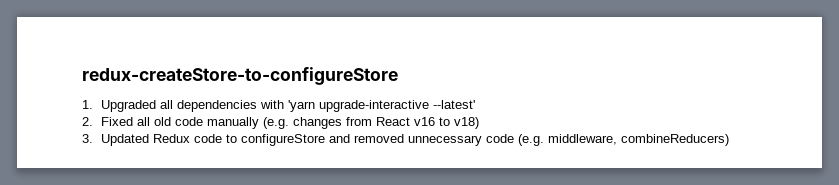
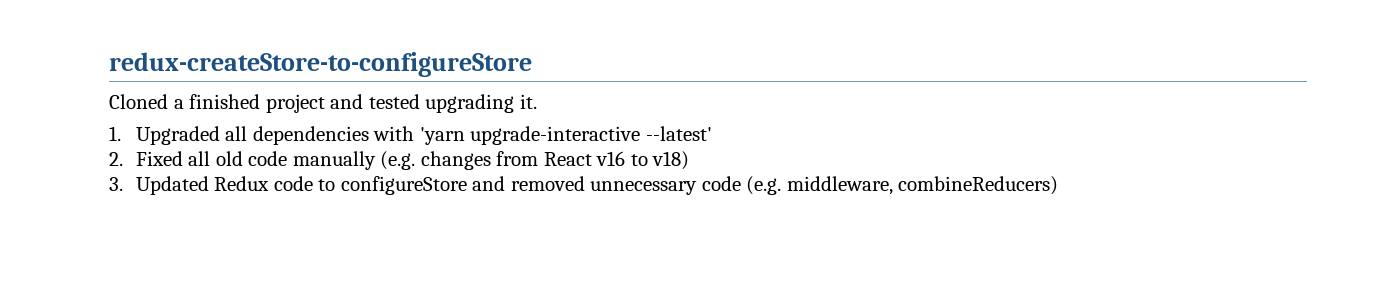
(398, 76) none -> [109,94,537,113] // Cloned a finished project and tested upgrading it.

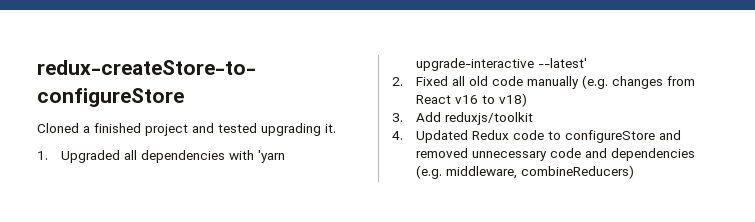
(123, 184) none -> [416,112,534,125] [392,131,403,140] Add reduxjs/toolkit // 4.
(741, 183) none -> [585,148,696,161] and dependencies

